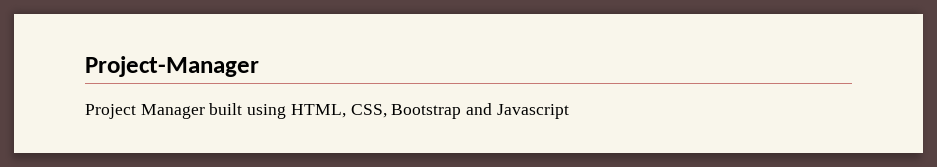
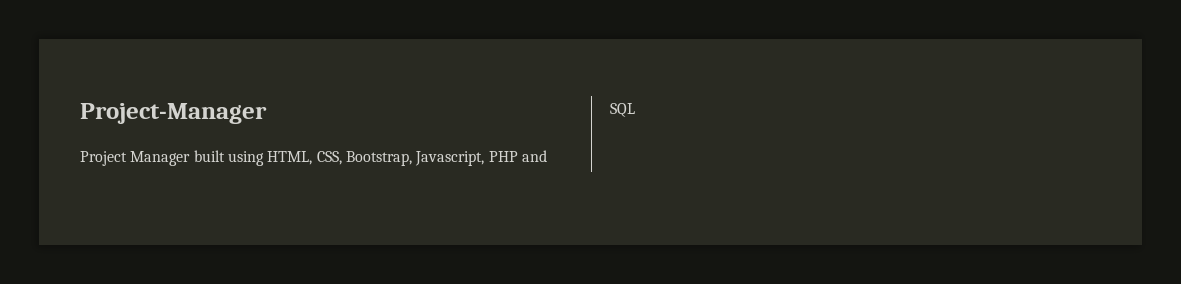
[391,103,569,119] Bootstrap and Javascript -> [345,150,547,166] [610,103,635,117] Bootstrap, Javascript, PHP and SQL

